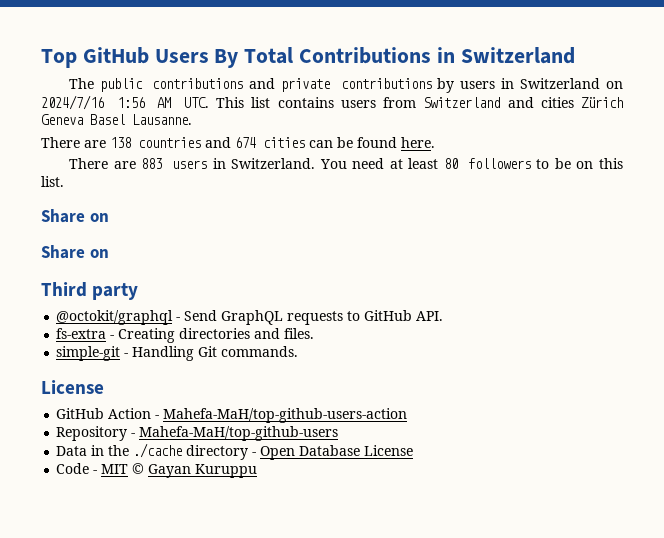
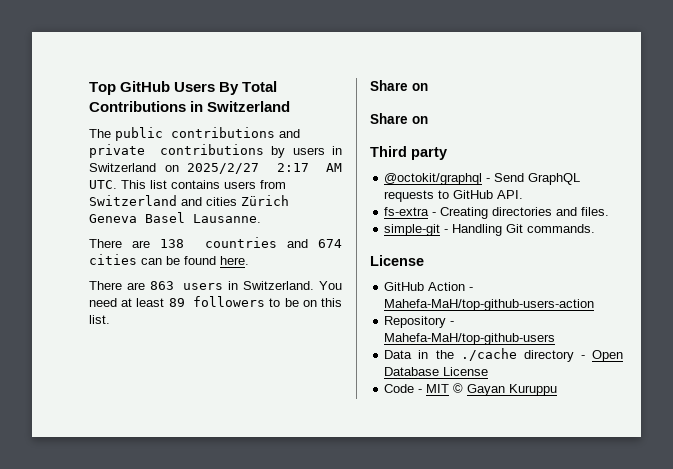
[41,95,145,110] 2024/7/16 1:56 -> [187,163,309,174] 2025/2/27 2:17
[141,158,163,169] 883 -> [149,281,174,290] 863
[444,158,459,169] 80 -> [168,298,185,307] 89

